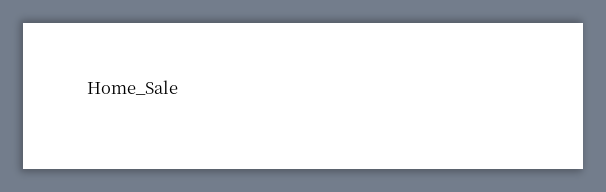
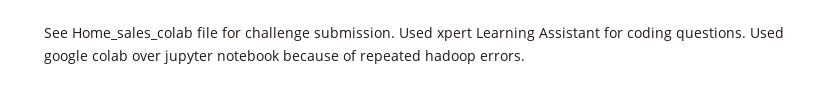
[87,80,178,95] Home_Sale -> [44,27,784,41] [44,50,525,64] See Home_sales_colab file for challenge submission. Used xpert Learning Assistant for coding questions. Used google colab over jupyter notebook because of repeated hadoop errors.

